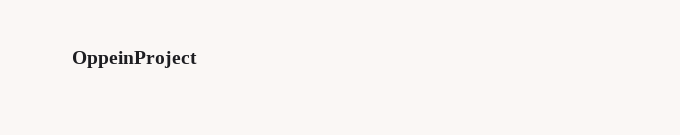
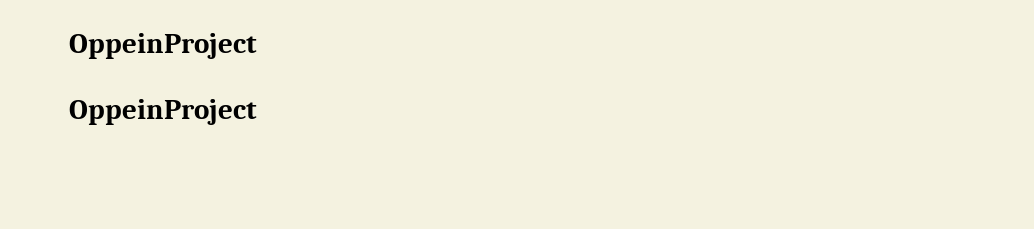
[72,51,197,68] OppeinProject -> [69,33,257,59] [69,99,257,125] OppeinProject // OppeinProject

